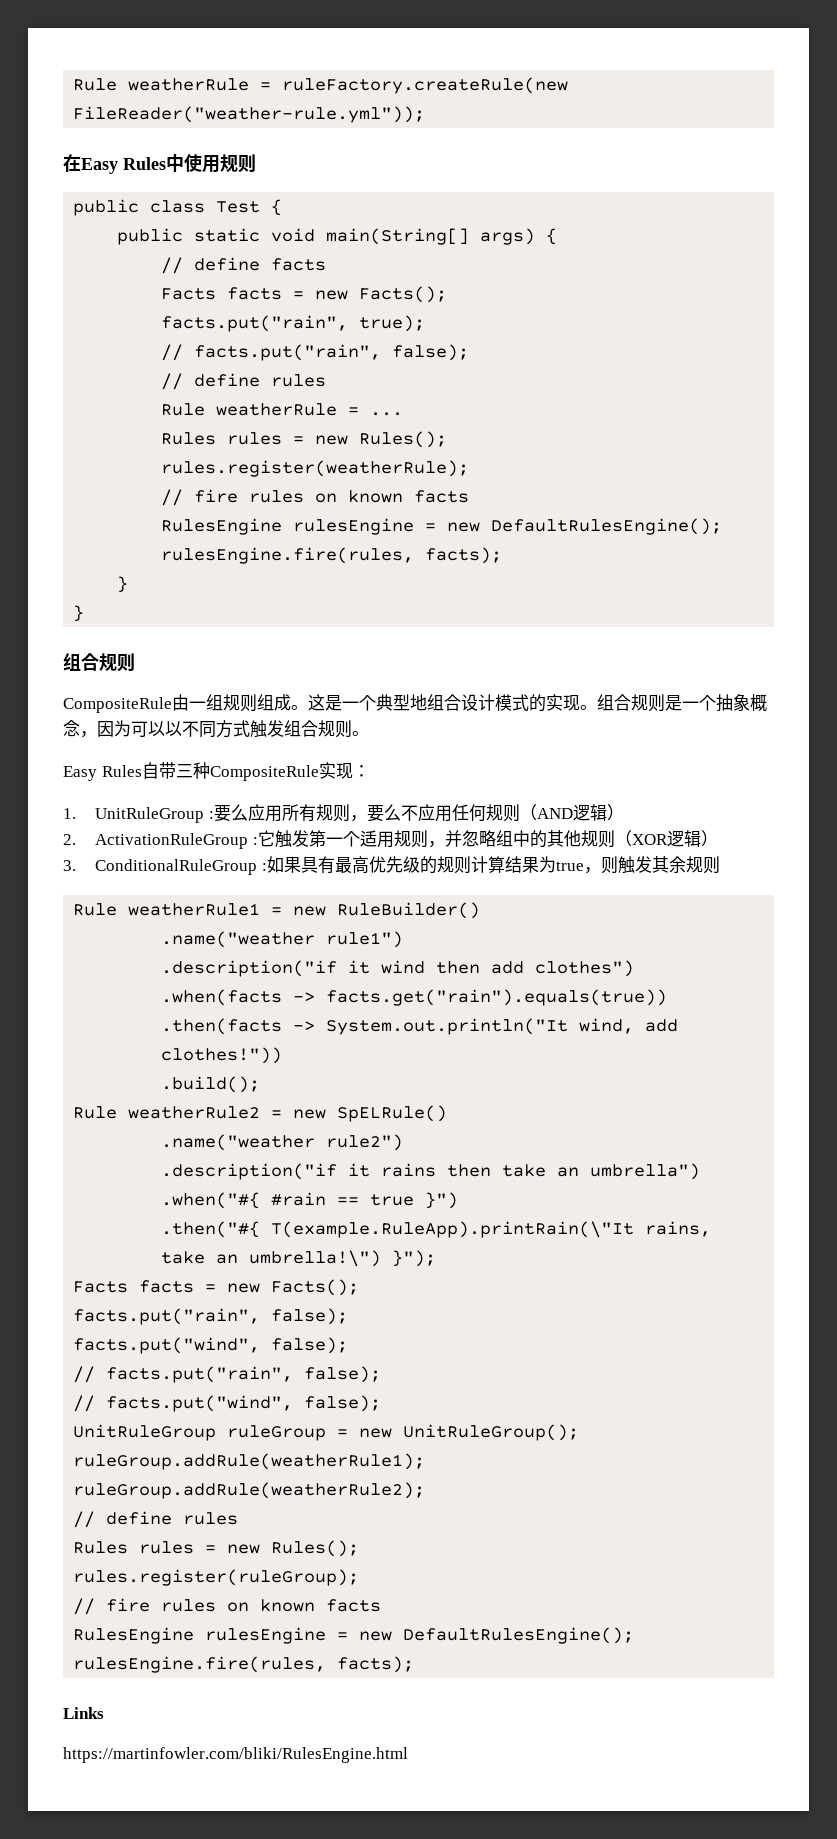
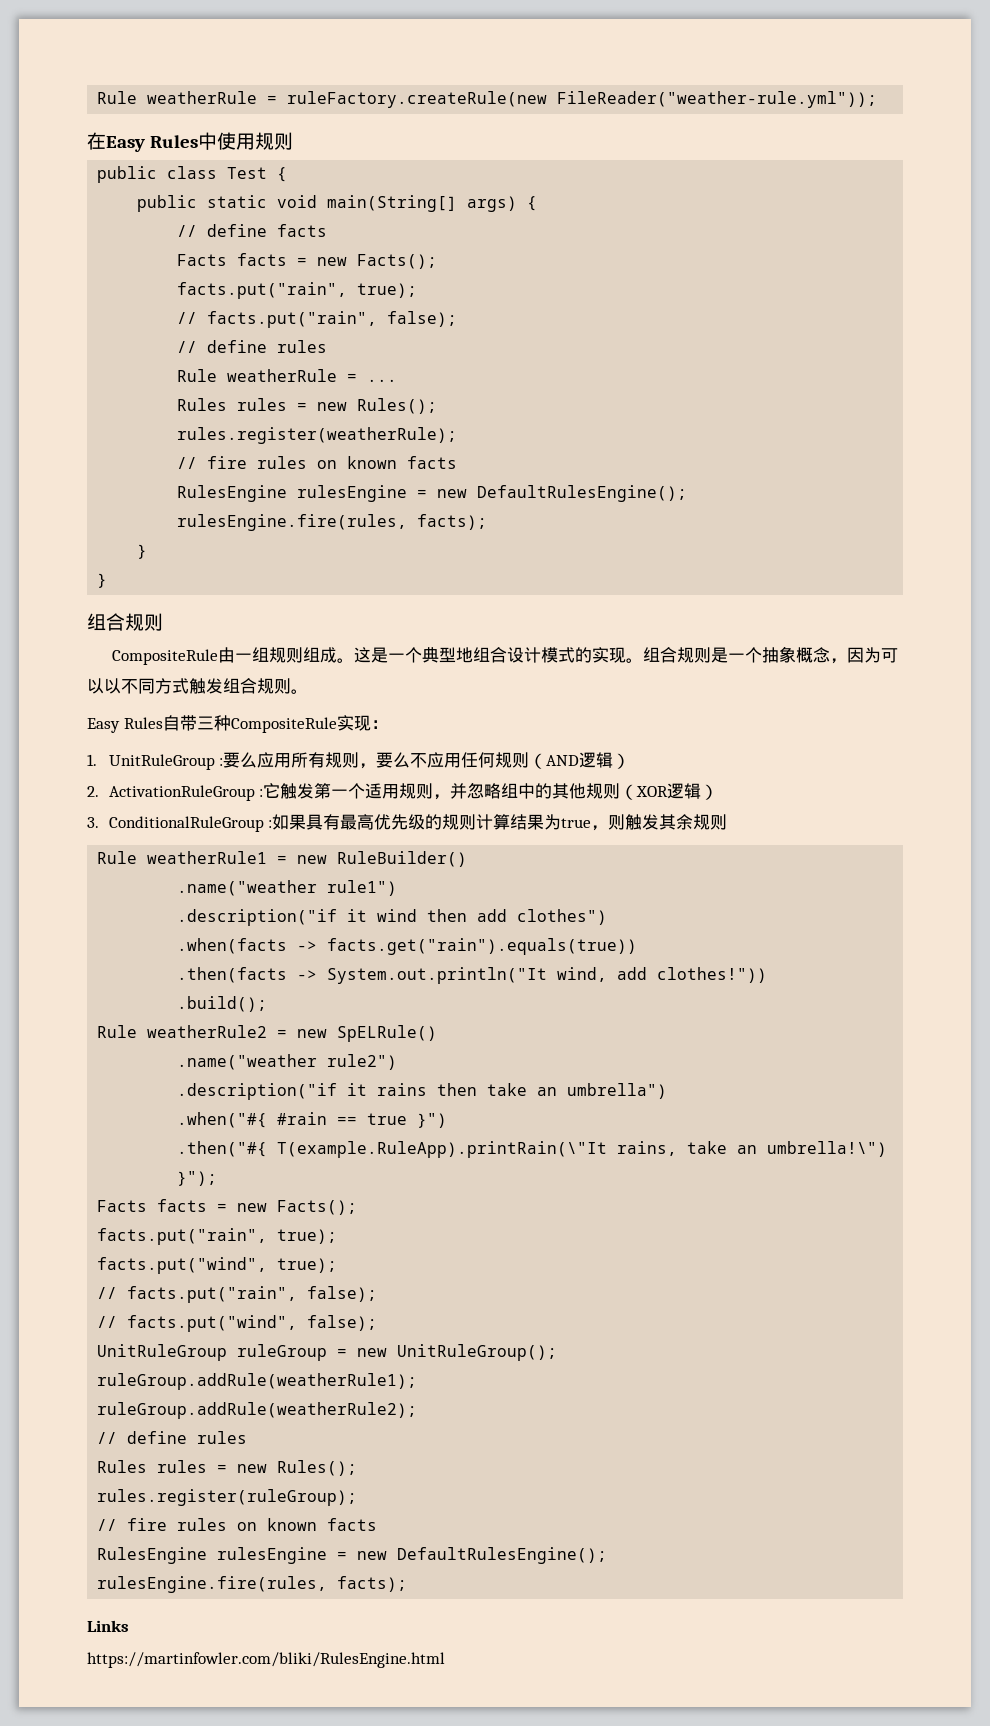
[271,1308,349,1325] [73,1337,349,1354] false); // facts.put("wind", false); -> [277,1229,338,1244] [97,1257,338,1274] true); // facts.put("wind", true);

